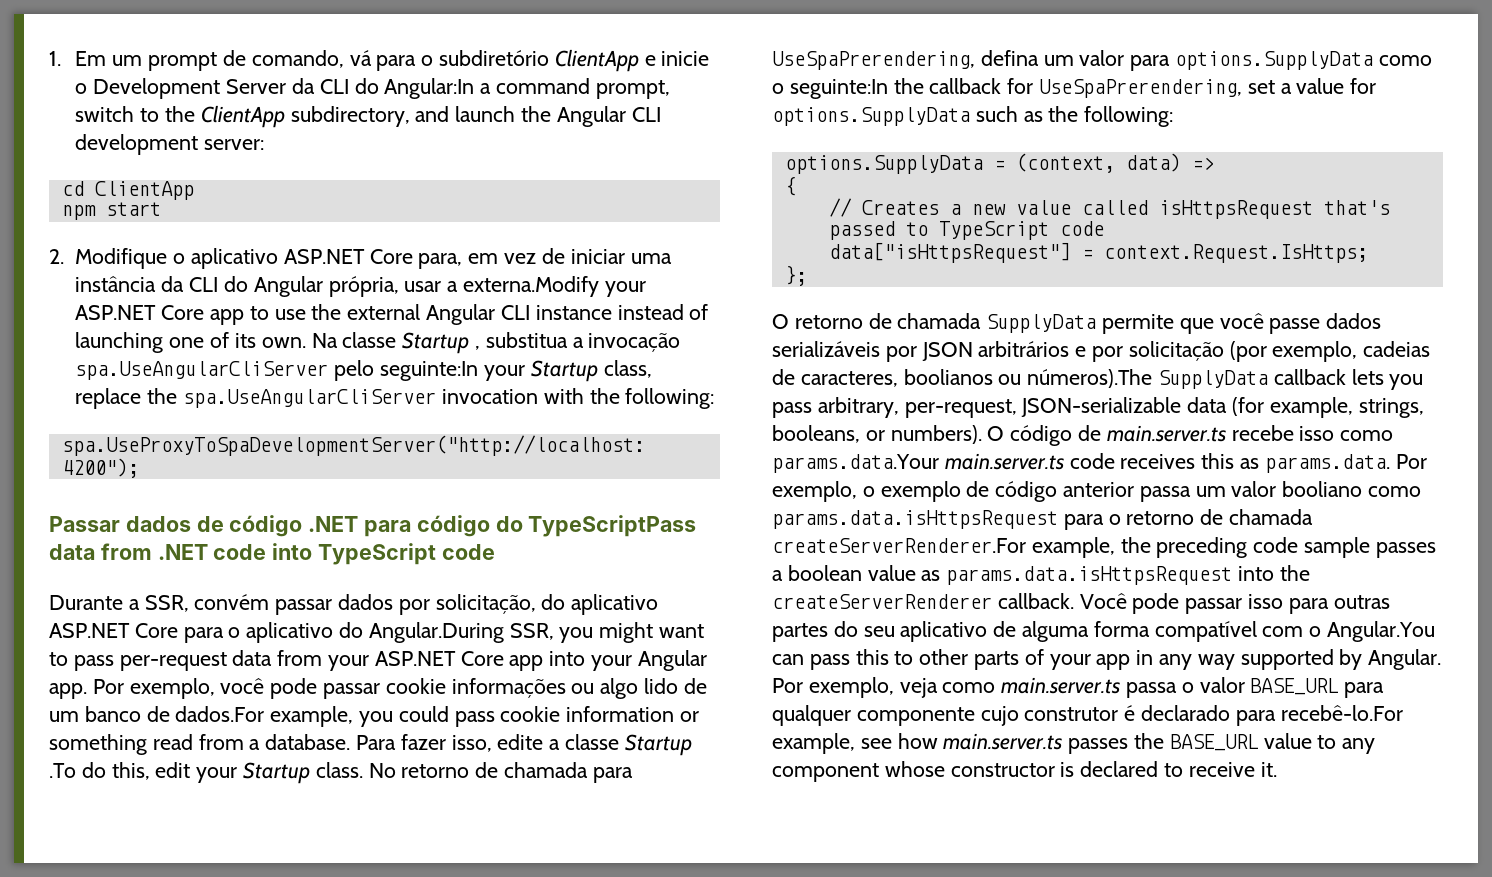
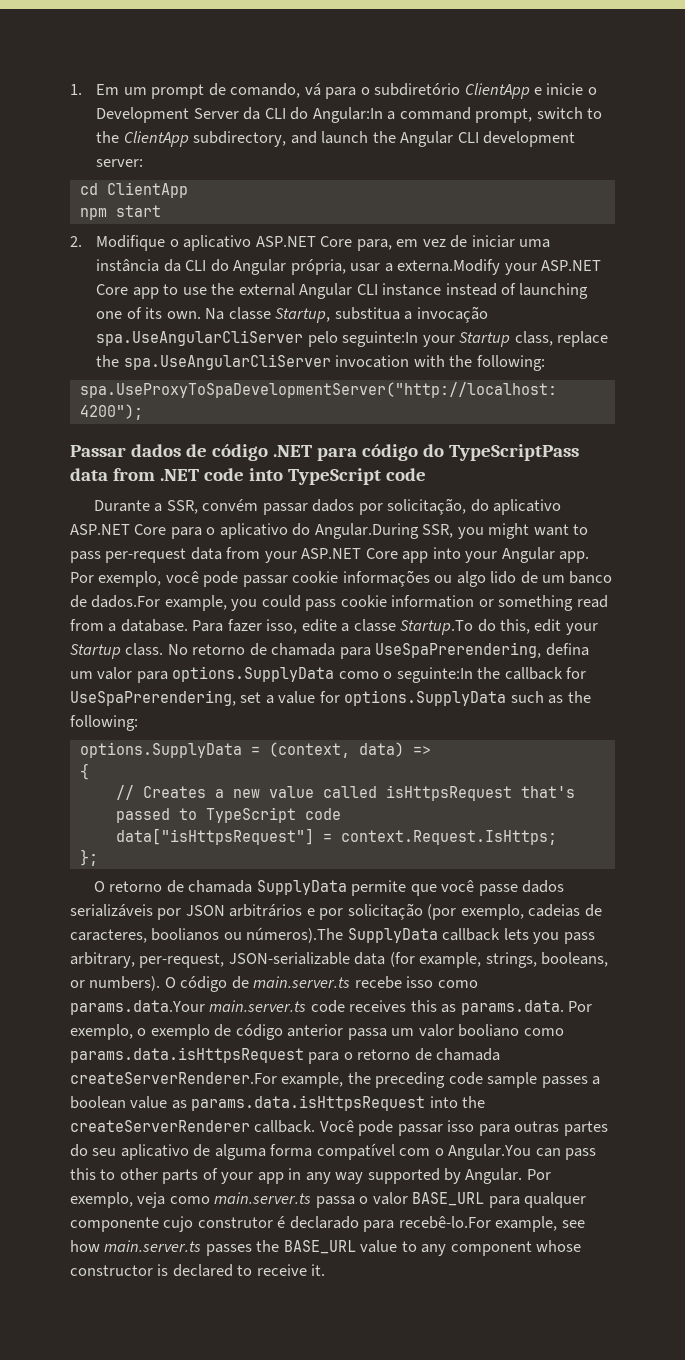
[402,332,480,354] Startup , -> [275,308,331,323] Startup,
[624,734,692,756] [49,763,76,778] Startup .To -> [400,620,474,635] Startup.To

